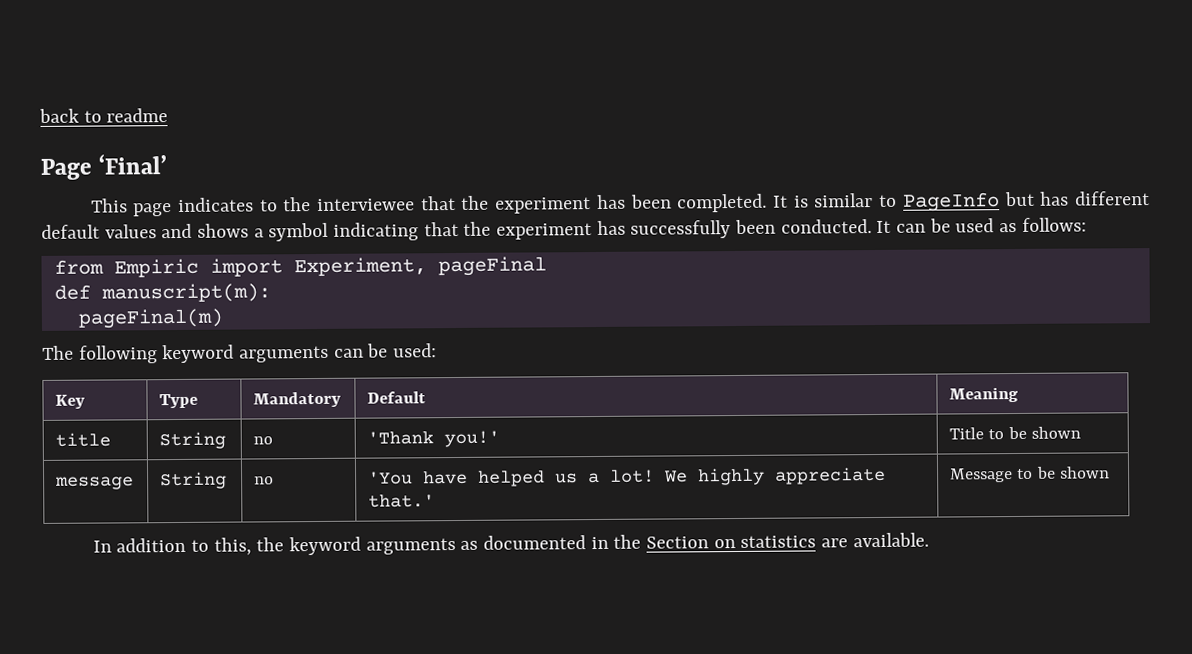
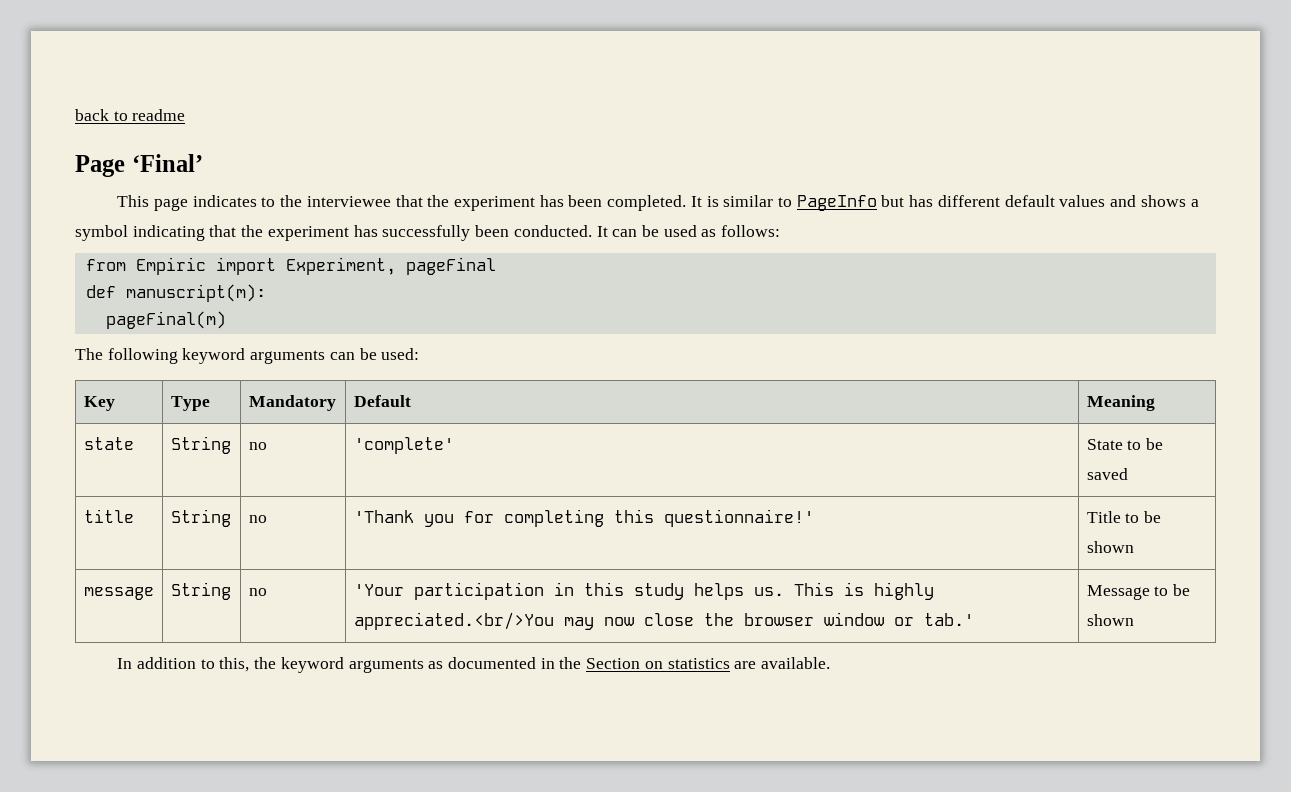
(1020, 394) none -> [83,437,134,450] [170,436,231,454] [248,442,267,450] [353,437,454,454] [1086,438,1163,450] [1086,468,1128,480] // state | String | no | 'complete' | State to be saved
[444,430,501,448] you!' -> [423,509,814,527] you for completing this questionnaire!'
[368,466,887,487] [368,494,436,508] 'You have helped us a lot! We highly appreciate that.' -> [353,582,934,600] [353,612,974,630] 'Your participation in this study helps us. This is highly appreciated.<br/>You may now close the browser window or tab.'

